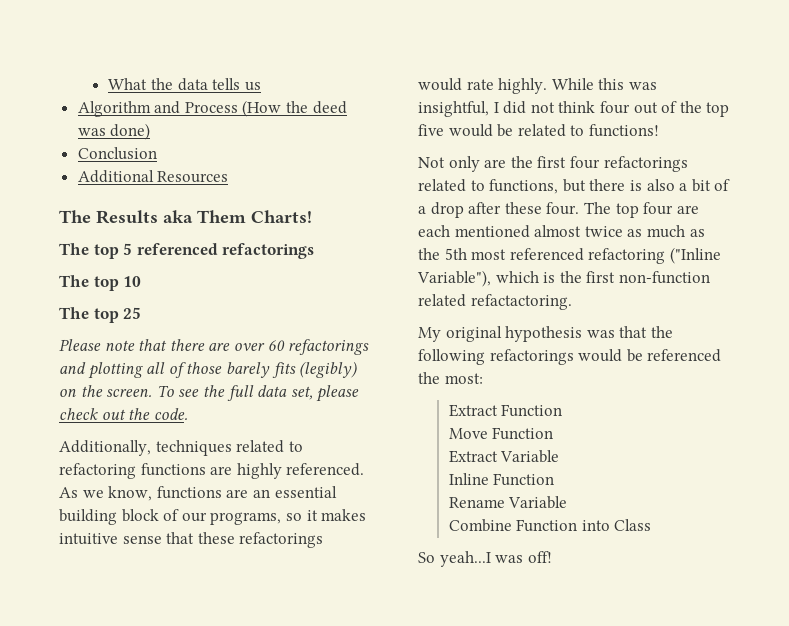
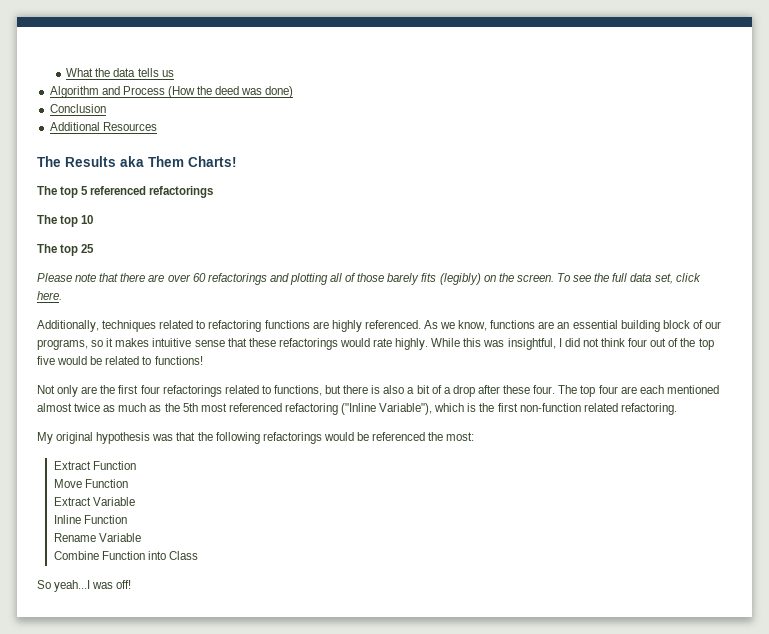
[316,385,360,402] [59,408,188,420] please check out the code. -> [675,273,701,282] [37,291,62,300] click here.
[470,294,572,310] refactactoring. -> [620,403,677,415] refactoring.

